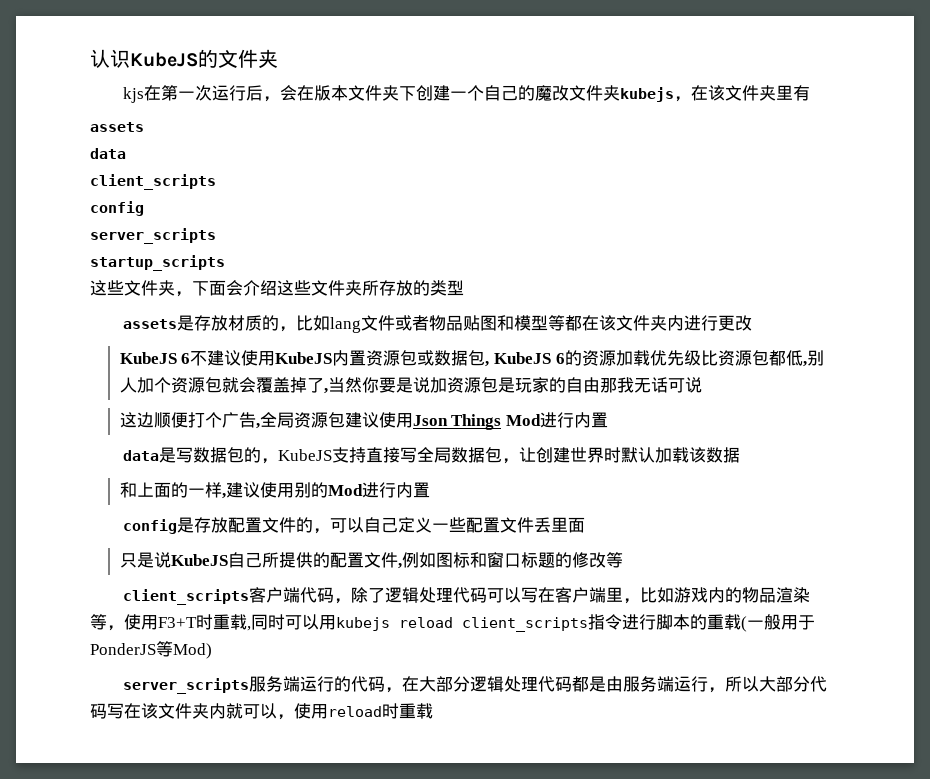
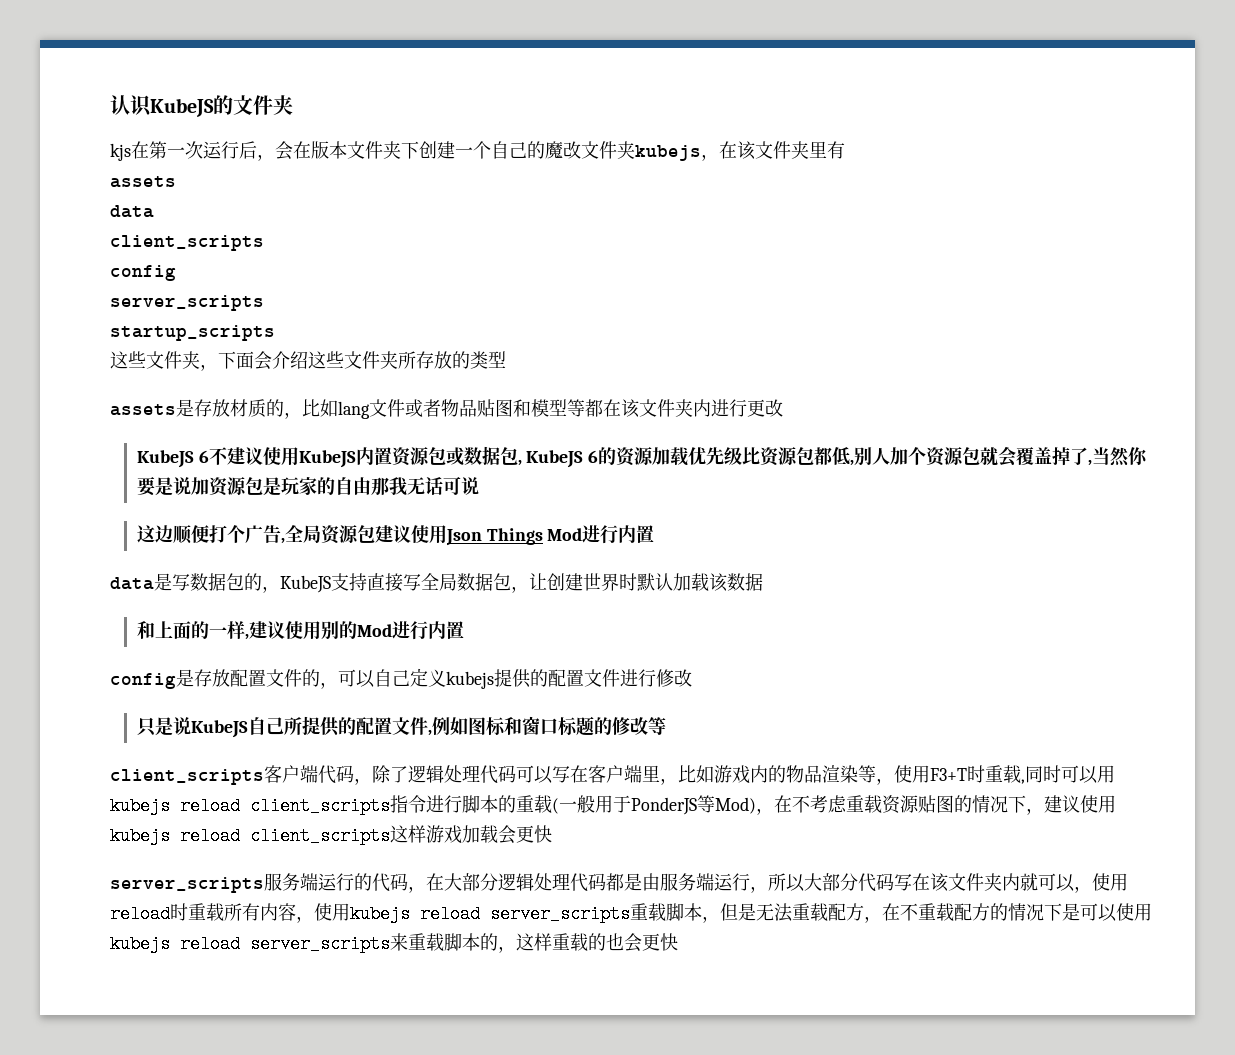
[432,517,586,533] 一些配置文件丢里面 -> [446,669,692,689] kubejs提供的配置文件进行修改
(212, 651) none -> [756,795,1116,815] [110,825,552,845] ，在不考虑重载资源贴图的情况下，建议使用kubejs reload client_scripts这样游戏加载会更快
(433, 711) none -> [224,903,1152,923] [110,933,678,953] 所有内容，使用kubejs reload server_scripts重载脚本，但是无法重载配方，在不重载配方的情况下是可以使用kubejs reload server_scripts来重载脚本的，这样重载的也会更快

